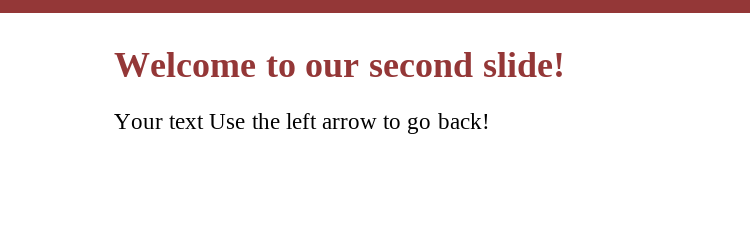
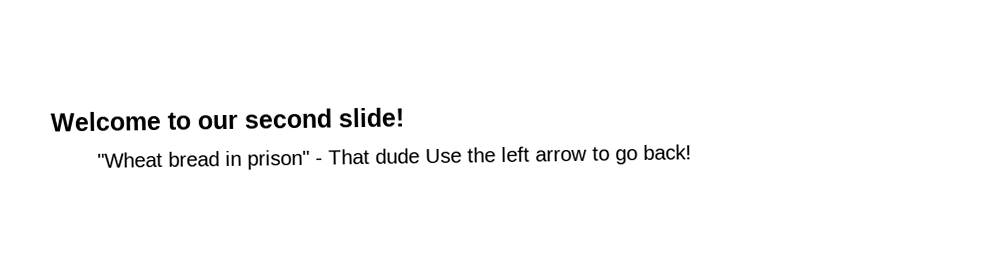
[114,114,205,129] Your text -> [97,148,421,170] "Wheat bread in prison" - That dude

